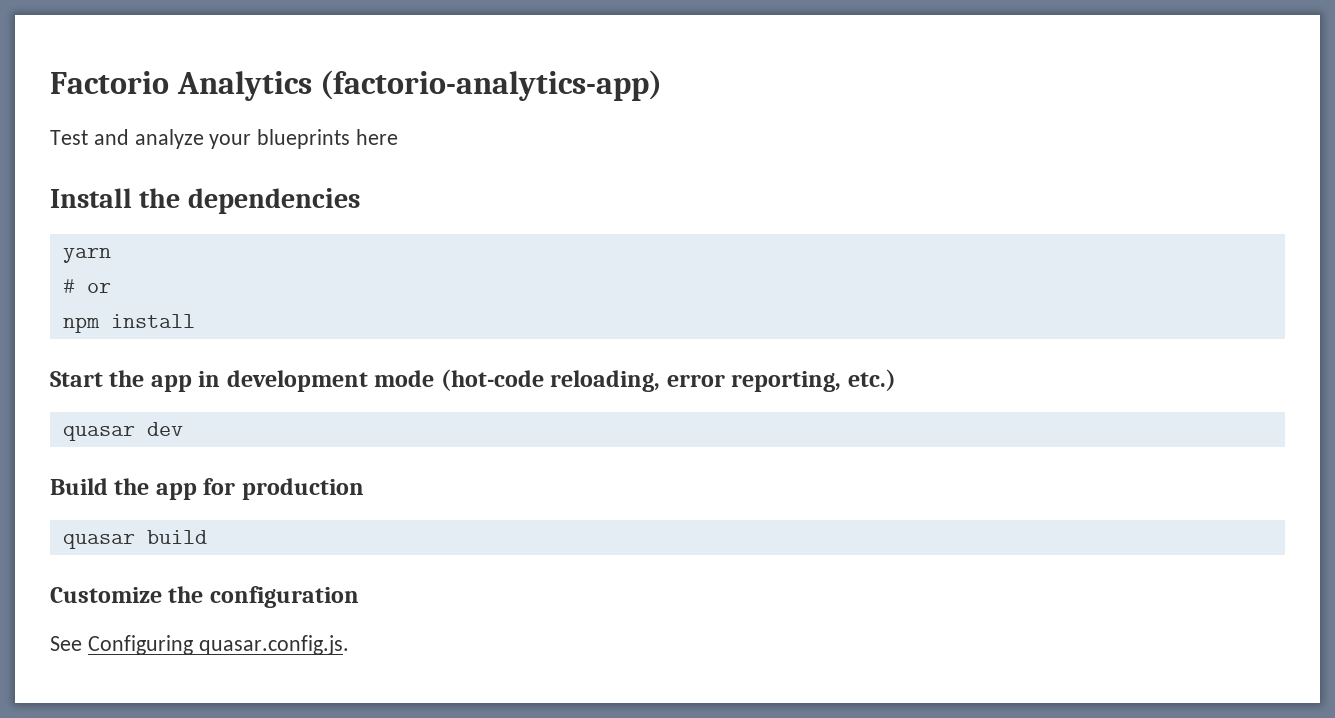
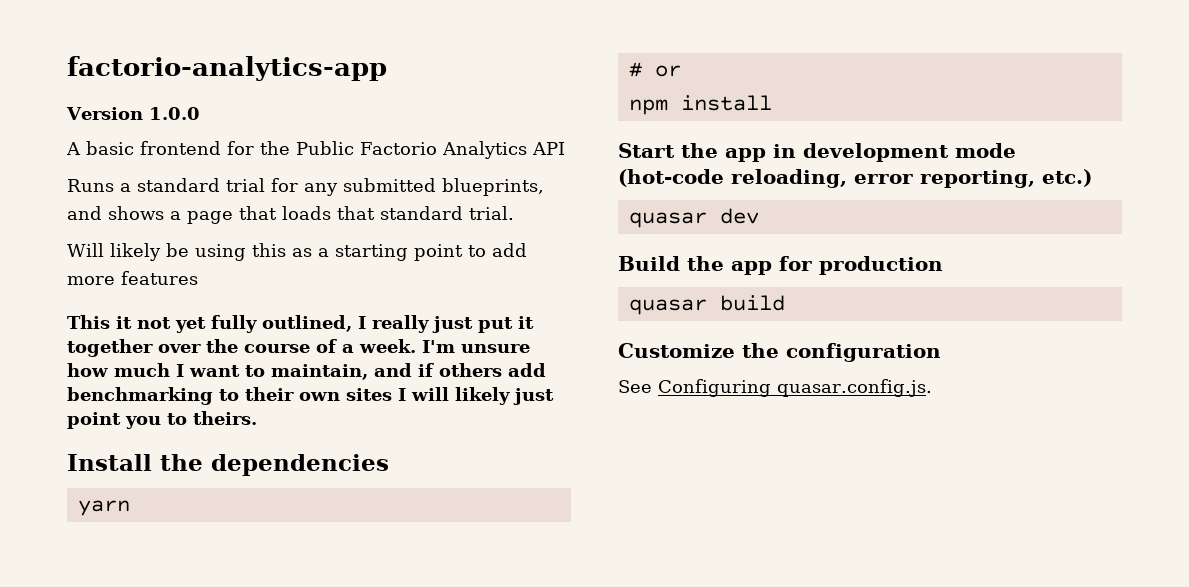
[50,70,663,101] [50,129,399,149] Factorio Analytics (factorio-analytics-app) // Test and analyze your blueprints here -> [67,56,387,81] [66,107,200,120] [66,141,565,159] [67,178,544,196] [67,206,514,224] [67,243,527,261] [67,271,198,285] [67,315,534,333] [67,339,530,357] [67,363,546,380] [67,387,554,405] [67,411,257,429] factorio-analytics-app // Version 1.0.0 // A basic frontend for the Public Factorio Analytics API // Runs a standard trial for any submitted blueprints, and shows a page that loads that standard trial. // Will likely be using this as a starting point to add more features // This it not yet fully outlined, I really just put it together over the course of a week. I'm unsure how much I want to maintain, and if others add benchmarking to their own sites I will likely just point you to theirs.

